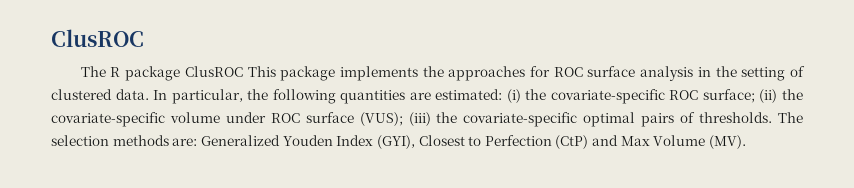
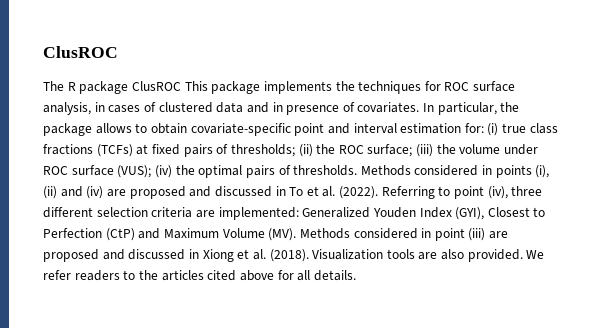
[448,66,526,81] approaches -> [358,81,422,94] techniques
[640,66,805,81] [51,89,803,104] [51,112,165,127] analysis in the setting of clustered data. In particular, the following quantities are estimated: (i) the covariate-specific ROC surface; (ii) the covariate-specific -> [43,102,520,115] [43,123,558,136] [43,144,456,157] analysis, in cases of clustered data and in presence of covariates. In particular, the package allows to obtain covariate-specific point and interval estimation for: (i) true class fractions (TCFs) at fixed pairs of thresholds; (ii) the ROC surface; (iii) the
[408,112,578,127] (iii) the covariate-specific -> [154,165,195,178] (iv) the
[777,112,803,123] [51,135,198,146] The selection methods are: -> [360,165,550,178] [43,186,543,199] [43,207,299,220] Methods considered in points (i), (ii) and (iv) are proposed and discussed in To et al. (2022). Referring to point (iv), three different selection criteria are implemented:
[620,136,650,146] Max -> [163,228,219,239] Maximum
(747, 142) none -> [299,228,509,241] [43,249,545,262] [43,270,356,281] Methods considered in point (iii) are proposed and discussed in Xiong et al. (2018). Visualization tools are also provided. We refer readers to the articles cited above for all details.

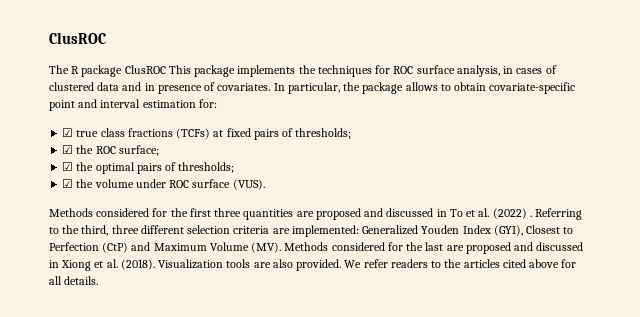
[487,123,499,136] (i) -> [62,128,74,137] // ☑
[298,144,313,157] (ii) -> [62,145,74,154] // ☑
[416,144,434,157] (iii) -> [62,162,235,174] [62,179,74,188] // ☑ the optimal pairs of thresholds; // ☑
[117,165,550,178] [43,186,104,199] (VUS); (iv) the optimal pairs of thresholds. Methods considered in points (i), (ii) and (iv) -> [232,179,265,190] [49,208,294,220] (VUS). // Methods considered for the first three quantities
[339,186,508,199] (2022). Referring to point (iv), -> [492,208,583,220] [49,225,109,236] (2022) . Referring to the third,
[421,228,486,241] in point (iii) -> [387,242,444,251] for the last

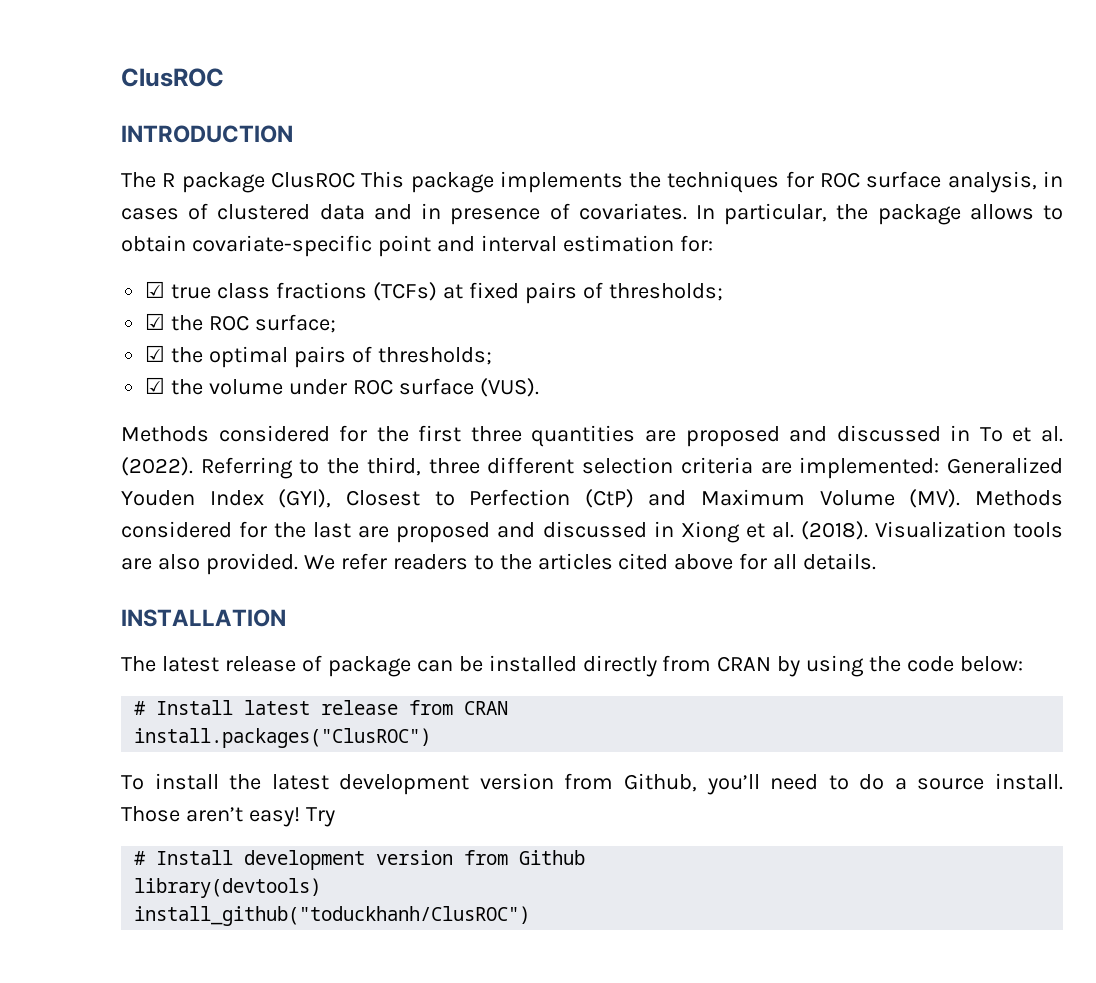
[49,32,106,44] ClusROC -> [121,68,224,87] [121,125,293,143] ClusROC // INTRODUCTION
[492,208,532,219] (2022) . -> [121,457,193,476] (2022).
(99, 280) none -> [121,609,286,627] [121,655,1024,677] [134,700,509,715] [134,728,432,748] [121,773,1063,795] [121,806,335,827] [134,850,586,870] [134,878,322,898] [134,906,531,926] // INSTALLATION // The latest release of package can be installed directly from CRAN by using the code below: // # Install latest release from CRAN // install.packages("ClusROC") // To install the latest development version from Github, you’ll need to do a source install. Those aren’t easy! Try // # Install development version from Github // library(devtools) // install_github("toduckhanh/ClusROC")

